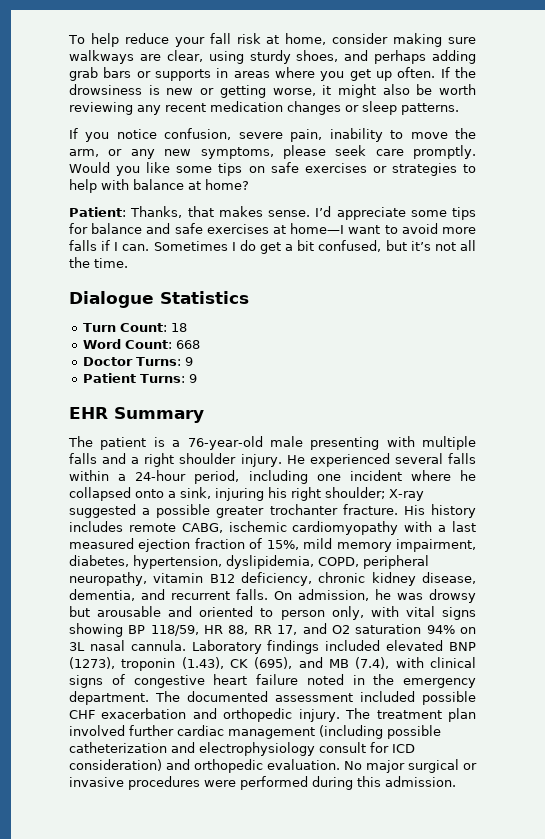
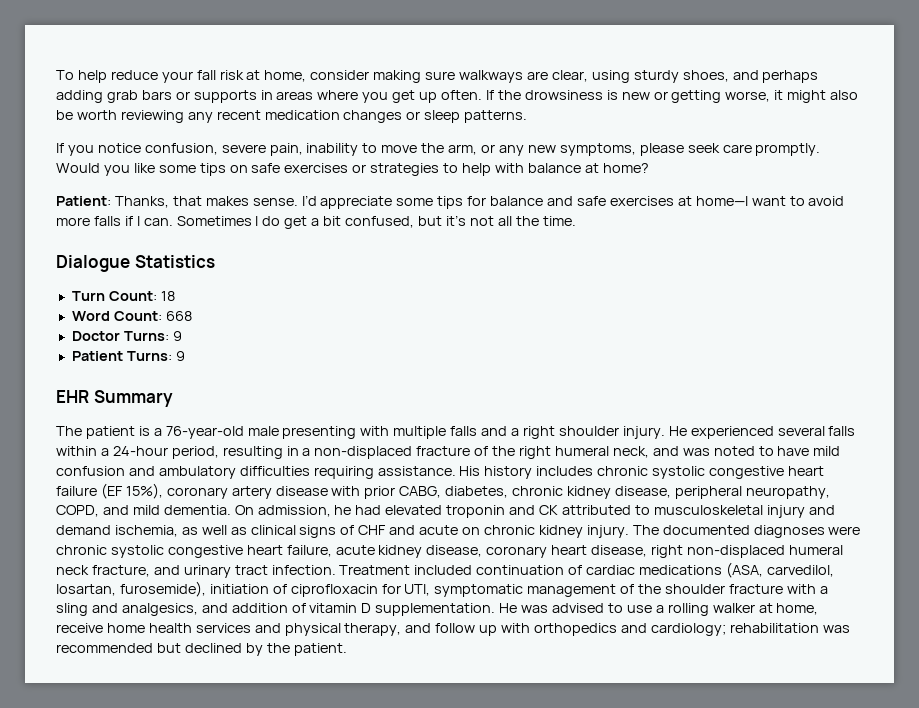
[248,470,476,484] [69,487,424,501] [69,504,477,518] [69,521,476,535] [69,538,476,552] [69,555,429,569] [69,572,476,586] [69,589,476,603] [69,606,476,620] [69,623,477,637] [69,640,476,654] [69,657,476,671] [69,674,476,688] [69,691,476,705] [69,708,476,722] [69,725,441,739] [69,742,415,756] [69,759,477,773] [69,776,456,790] including one incident where he collapsed onto a sink, injuring his right shoulder; X-ray suggested a possible greater trochanter fracture. His history includes remote CABG, ischemic cardiomyopathy with a last measured ejection fraction of 15%, mild memory impairment, diabetes, hypertension, dyslipidemia, COPD, peripheral neuropathy, vitamin B12 deficiency, chronic kidney disease, dementia, and recurrent falls. On admission, he was drowsy but arousable and oriented to person only, with vital signs showing BP 118/59, HR 88, RR 17, and O2 saturation 94% on 3L nasal cannula. Laboratory findings included elevated BNP (1273), troponin (1.43), CK (695), and MB (7.4), with clinical signs of congestive heart failure noted in the emergency department. The documented assessment included possible CHF exacerbation and orthopedic injury. The treatment plan involved further cardiac management (including possible catheterization and electrophysiology consult for ICD consideration) and orthopedic evaluation. No major surgical or invasive procedures were performed during this admission. -> [222,446,841,459] [56,466,824,479] [56,483,830,499] [56,505,835,518] [56,525,861,538] [56,545,843,558] [56,562,834,578] [56,581,828,597] [56,603,819,616] [56,623,850,636] [56,643,347,656] resulting in a non-displaced fracture of the right humeral neck, and was noted to have mild confusion and ambulatory difficulties requiring assistance. His history includes chronic systolic congestive heart failure (EF 15%), coronary artery disease with prior CABG, diabetes, chronic kidney disease, peripheral neuropathy, COPD, and mild dementia. On admission, he had elevated troponin and CK attributed to musculoskeletal injury and demand ischemia, as well as clinical signs of CHF and acute on chronic kidney injury. The documented diagnoses were chronic systolic congestive heart failure, acute kidney disease, coronary heart disease, right non-displaced humeral neck fracture, and urinary tract infection. Treatment included continuation of cardiac medications (ASA, carvedilol, losartan, furosemide), initiation of ciprofloxacin for UTI, symptomatic management of the shoulder fracture with a sling and analgesics, and addition of vitamin D supplementation. He was advised to use a rolling walker at home, receive home health services and physical therapy, and follow up with orthopedics and cardiology; rehabilitation was recommended but declined by the patient.

